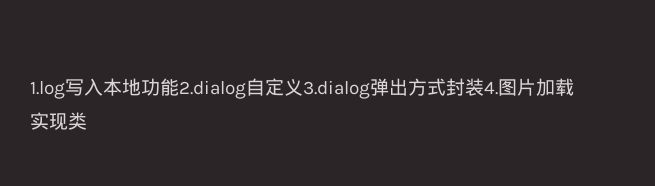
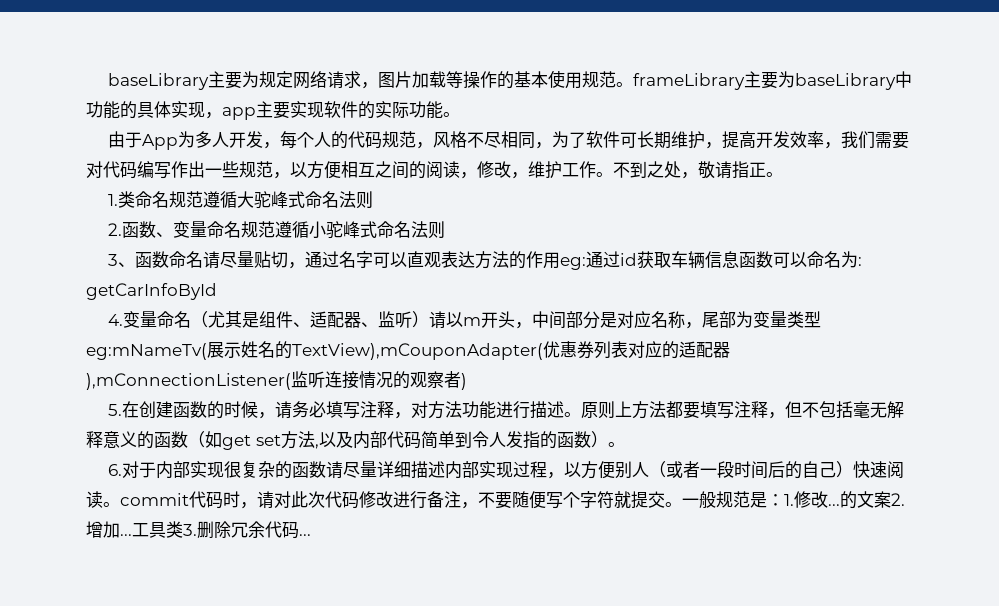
[30,78,574,99] [30,112,87,130] 1.log写入本地功能2.dialog自定义3.dialog弹出方式封装4.图片加载实现类 -> [108,70,913,90] [86,101,460,120] [108,131,910,150] [86,161,783,179] [108,191,374,209] [108,221,446,239] [108,251,863,270] [86,283,217,300] [108,311,822,329] [86,341,730,360] [86,371,467,390] [108,401,905,419] [86,431,625,450] [108,461,905,479] [86,491,905,509] [86,521,311,539] baseLibrary主要为规定网络请求，图片加载等操作的基本使用规范。frameLibrary主要为baseLibrary中功能的具体实现，app主要实现软件的实际功能。 // 由于App为多人开发，每个人的代码规范，风格不尽相同，为了软件可长期维护，提高开发效率，我们需要对代码编写作出一些规范，以方便相互之间的阅读，修改，维护工作。不到之处，敬请指正。 // 1.类命名规范遵循大驼峰式命名法则 // 2.函数、变量命名规范遵循小驼峰式命名法则 // 3、函数命名请尽量贴切，通过名字可以直观表达方法的作用eg:通过id获取车辆信息函数可以命名为: getCarInfoById // 4.变量命名（尤其是组件、适配器、监听）请以m开头，中间部分是对应名称，尾部为变量类型eg:mNameTv(展示姓名的TextView),mCouponAdapter(优惠券列表对应的适配器),mConnectionListener(监听连接情况的观察者) // 5.在创建函数的时候，请务必填写注释，对方法功能进行描述。原则上方法都要填写注释，但不包括毫无解释意义的函数（如get set方法,以及内部代码简单到令人发指的函数）。 // 6.对于内部实现很复杂的函数请尽量详细描述内部实现过程，以方便别人（或者一段时间后的自己）快速阅读。commit代码时，请对此次代码修改进行备注，不要随便写个字符就提交。一般规范是：1.修改...的文案2.增加...工具类3.删除冗余代码...

